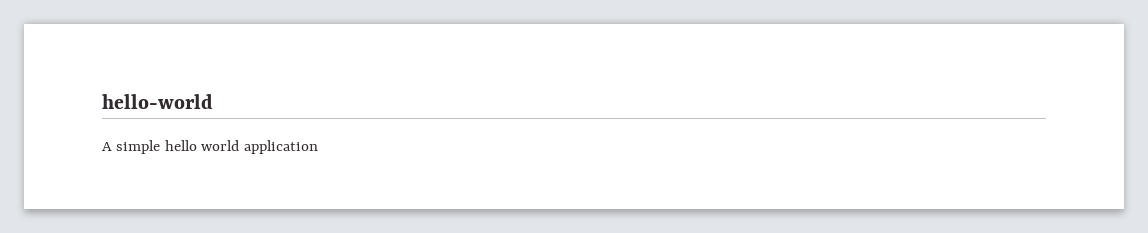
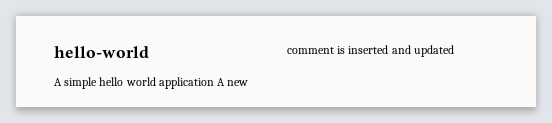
(318, 147) none -> [217,78,249,86] [287,45,454,57] A new comment is inserted and updated

